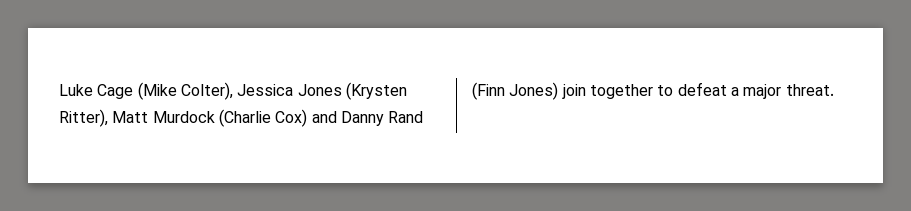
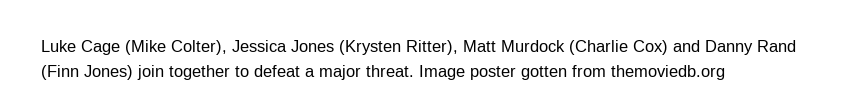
(834, 90) none -> [419,65,725,80] Image poster gotten from themoviedb.org

